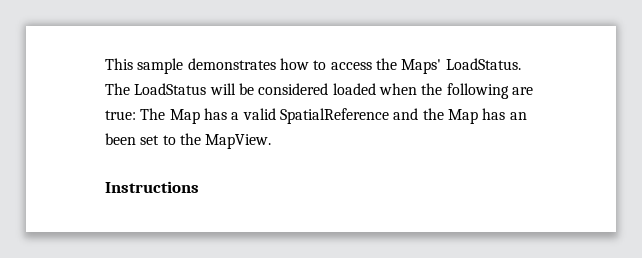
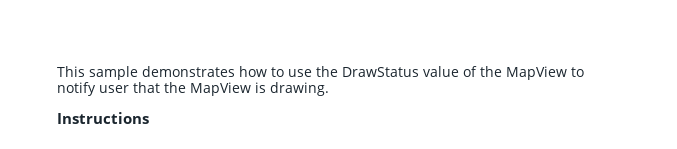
[330,58,521,74] [105,83,533,99] [105,108,527,124] [105,133,272,149] access the Maps' LoadStatus. The LoadStatus will be considered loaded when the following are true: The Map has a valid SpatialReference and the Map has an been set to the MapView. -> [288,66,584,80] [57,82,329,96] use the DrawStatus value of the MapView to notify user that the MapView is drawing.

